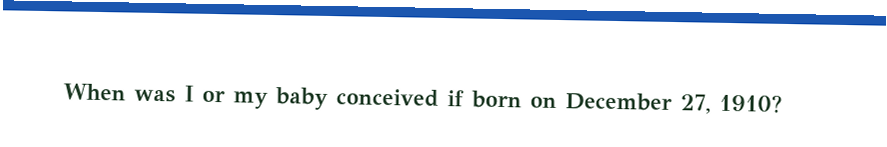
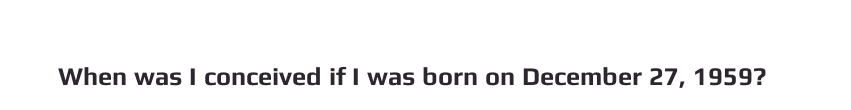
[201,87,464,110] or my baby conceived if -> [203,66,416,86] conceived if I was
[718,93,782,113] 1910? -> [692,68,766,86] 1959?

